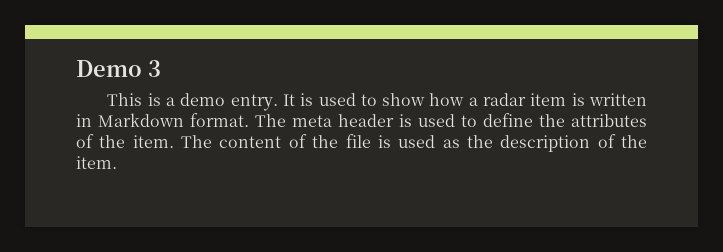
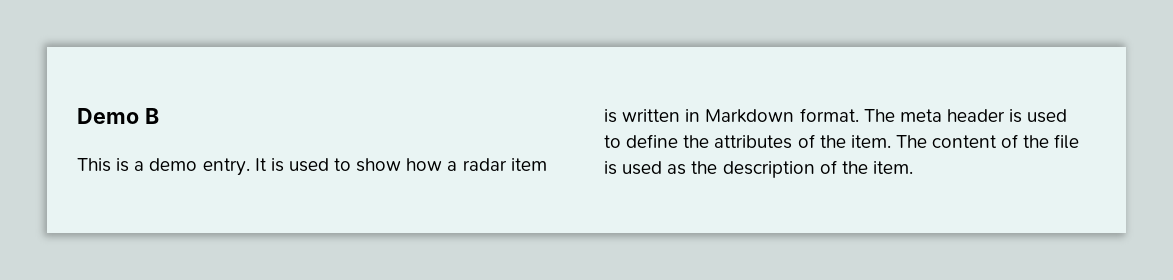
[148,60,161,77] 3 -> [144,108,159,124] B

